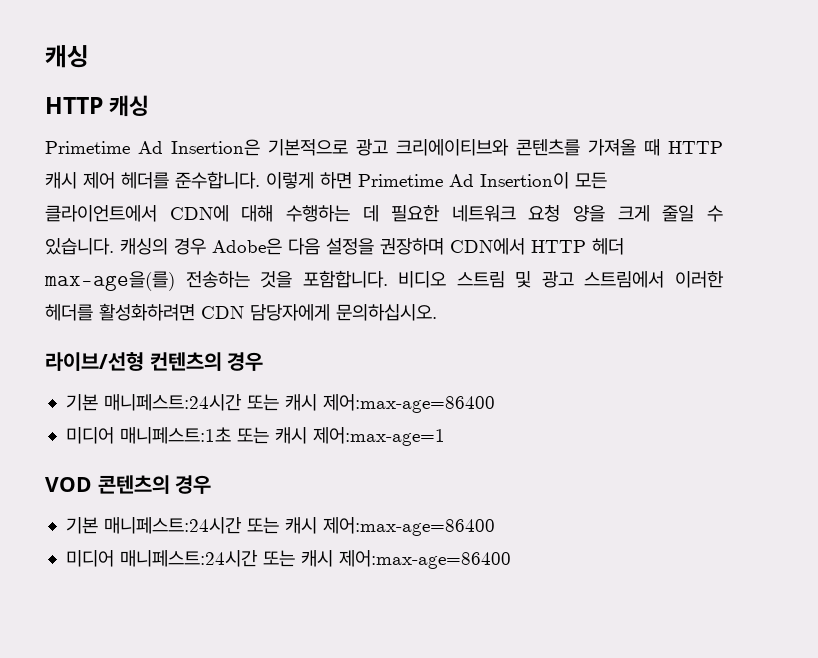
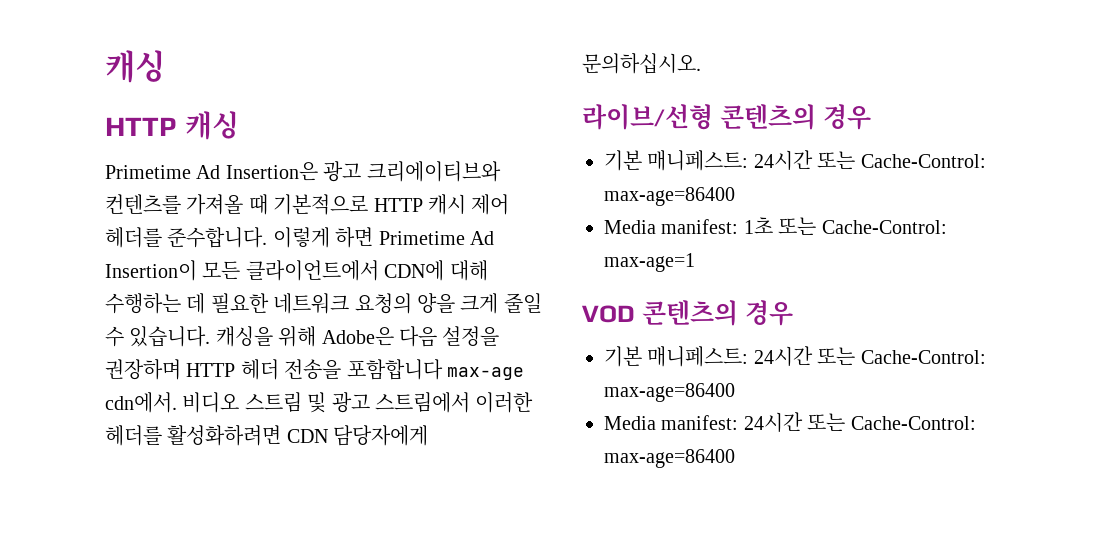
[268,139,348,156] 기본적으로 -> (318, 171) none
[516,139,580,156] 콘텐츠를 -> [105,194,181,214] 컨텐츠를
(660, 147) none -> [273,194,369,215] 기본적으로
[528,204,561,222] 요청 -> [354,293,412,314] 요청의
[120,238,206,255] 캐싱의 경우 -> [215,326,317,347] 캐싱을 위해
[450,238,525,255] CDN에서 -> (181, 369) none
[44,270,388,291] max-age을(를) 전송하는 것을 포함합니다. -> [284,359,524,380] [105,392,177,413] 전송을 포함합니다 max-age cdn에서.
[149,352,264,371] [65,394,495,413] [65,427,445,446] [45,475,212,494] [65,517,495,536] [65,550,511,569] 컨텐츠의 경우 // 기본 매니페스트:24시간 또는 캐시 제어:max-age=86400 // 미디어 매니페스트:1초 또는 캐시 제어:max-age=1 // VOD 콘텐츠의 경우 // 기본 매니페스트:24시간 또는 캐시 제어:max-age=86400 // 미디어 매니페스트:24시간 또는 캐시 제어:max-age=86400 -> [719,104,871,130] [604,150,986,171] [604,187,735,206] [604,217,947,235] [604,253,695,272] [582,300,793,326] [604,346,986,367] [604,383,735,402] [604,412,976,432] [604,449,735,468] 콘텐츠의 경우 // 기본 매니페스트: 24시간 또는 Cache-Control: max-age=86400 // Media manifest: 1초 또는 Cache-Control: max-age=1 // VOD 콘텐츠의 경우 // 기본 매니페스트: 24시간 또는 Cache-Control: max-age=86400 // Media manifest: 24시간 또는 Cache-Control: max-age=86400

